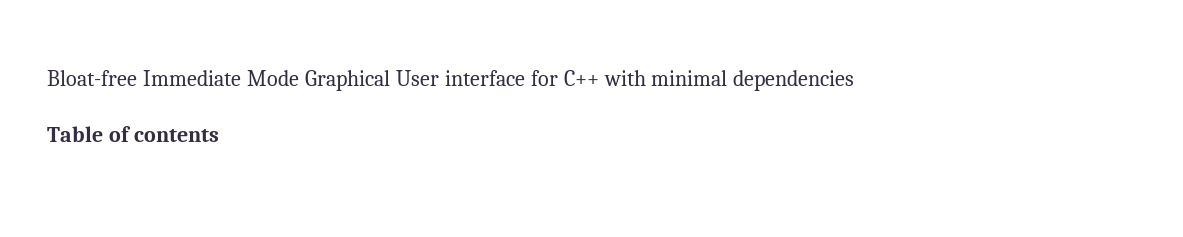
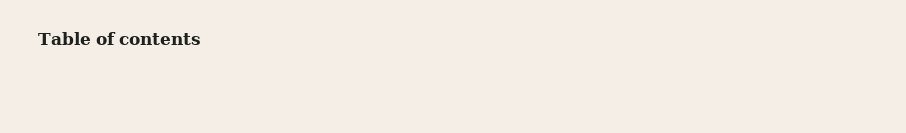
[47,70,855,91] Bloat-free Immediate Mode Graphical User interface for C++ with minimal dependencies // -> (38, 38) none

